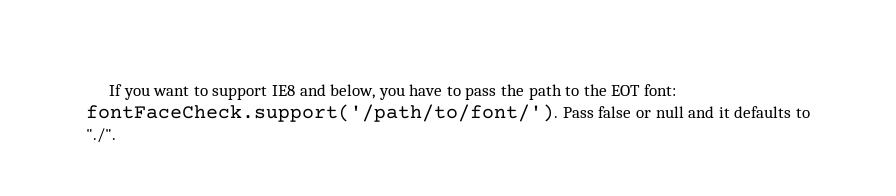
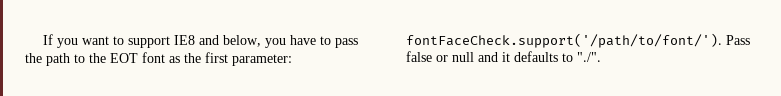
[644,84,677,96] font: -> [142,52,292,66] font as the first parameter:

